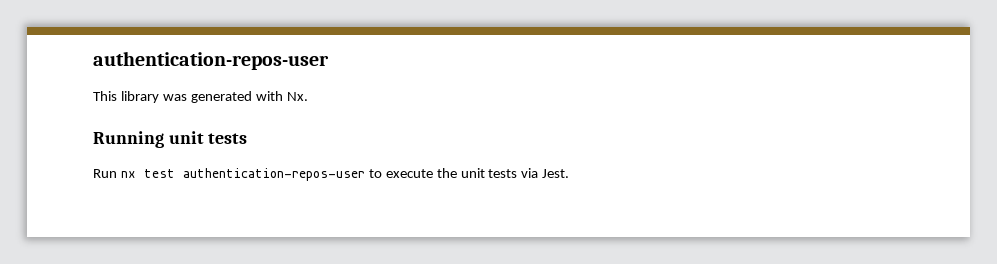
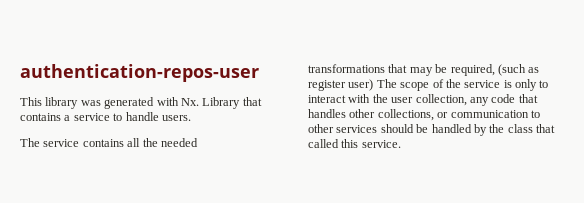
[93,131,248,148] [93,168,570,181] // Running unit tests // Run nx test authentication-repos-user to execute the unit tests via Jest. -> [202,97,262,109] [20,112,191,121] [20,138,198,147] [308,64,540,76] [308,79,549,91] [308,94,538,106] [308,109,540,121] [308,124,555,136] [308,139,401,148] Library that contains a service to handle users. // The service contains all the needed transformations that may be required, (such as register user) The scope of the service is only to interact with the user collection, any code that handles other collections, or communication to other services should be handled by the class that called this service.

